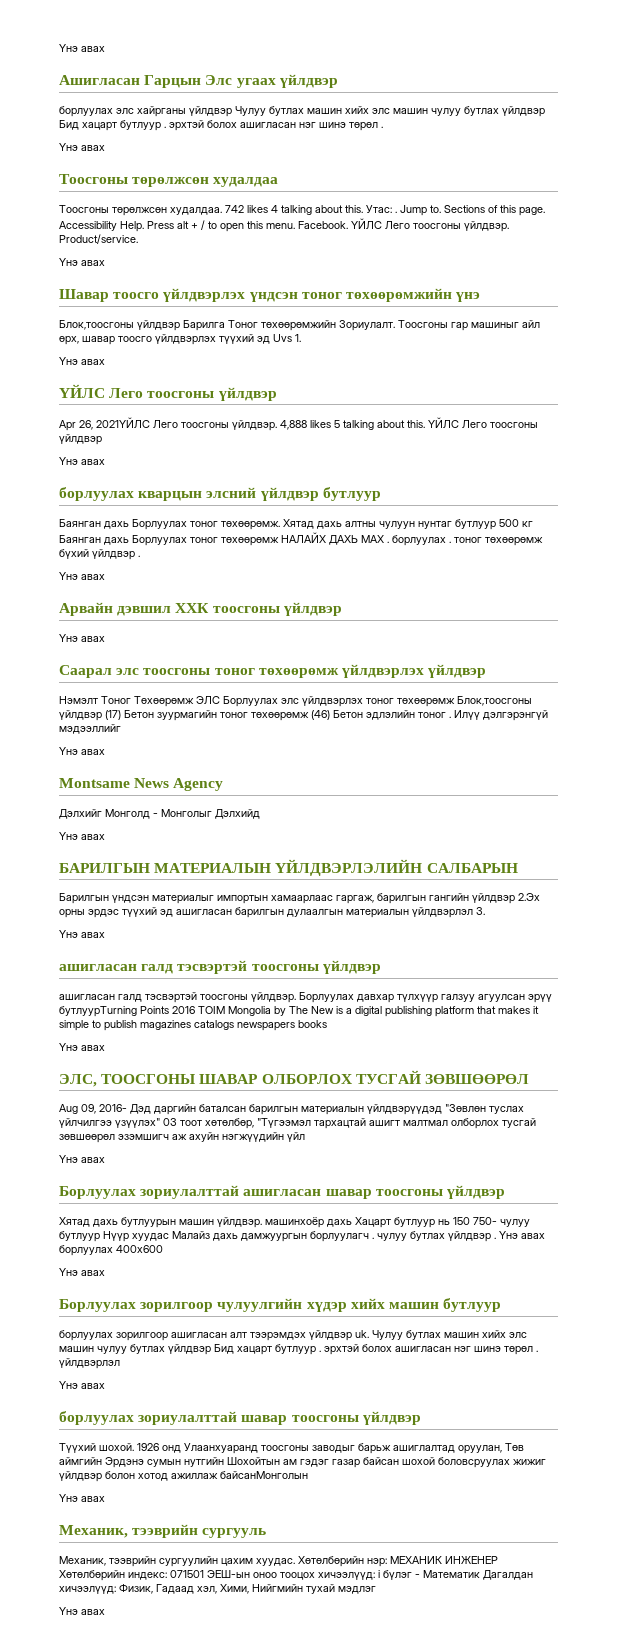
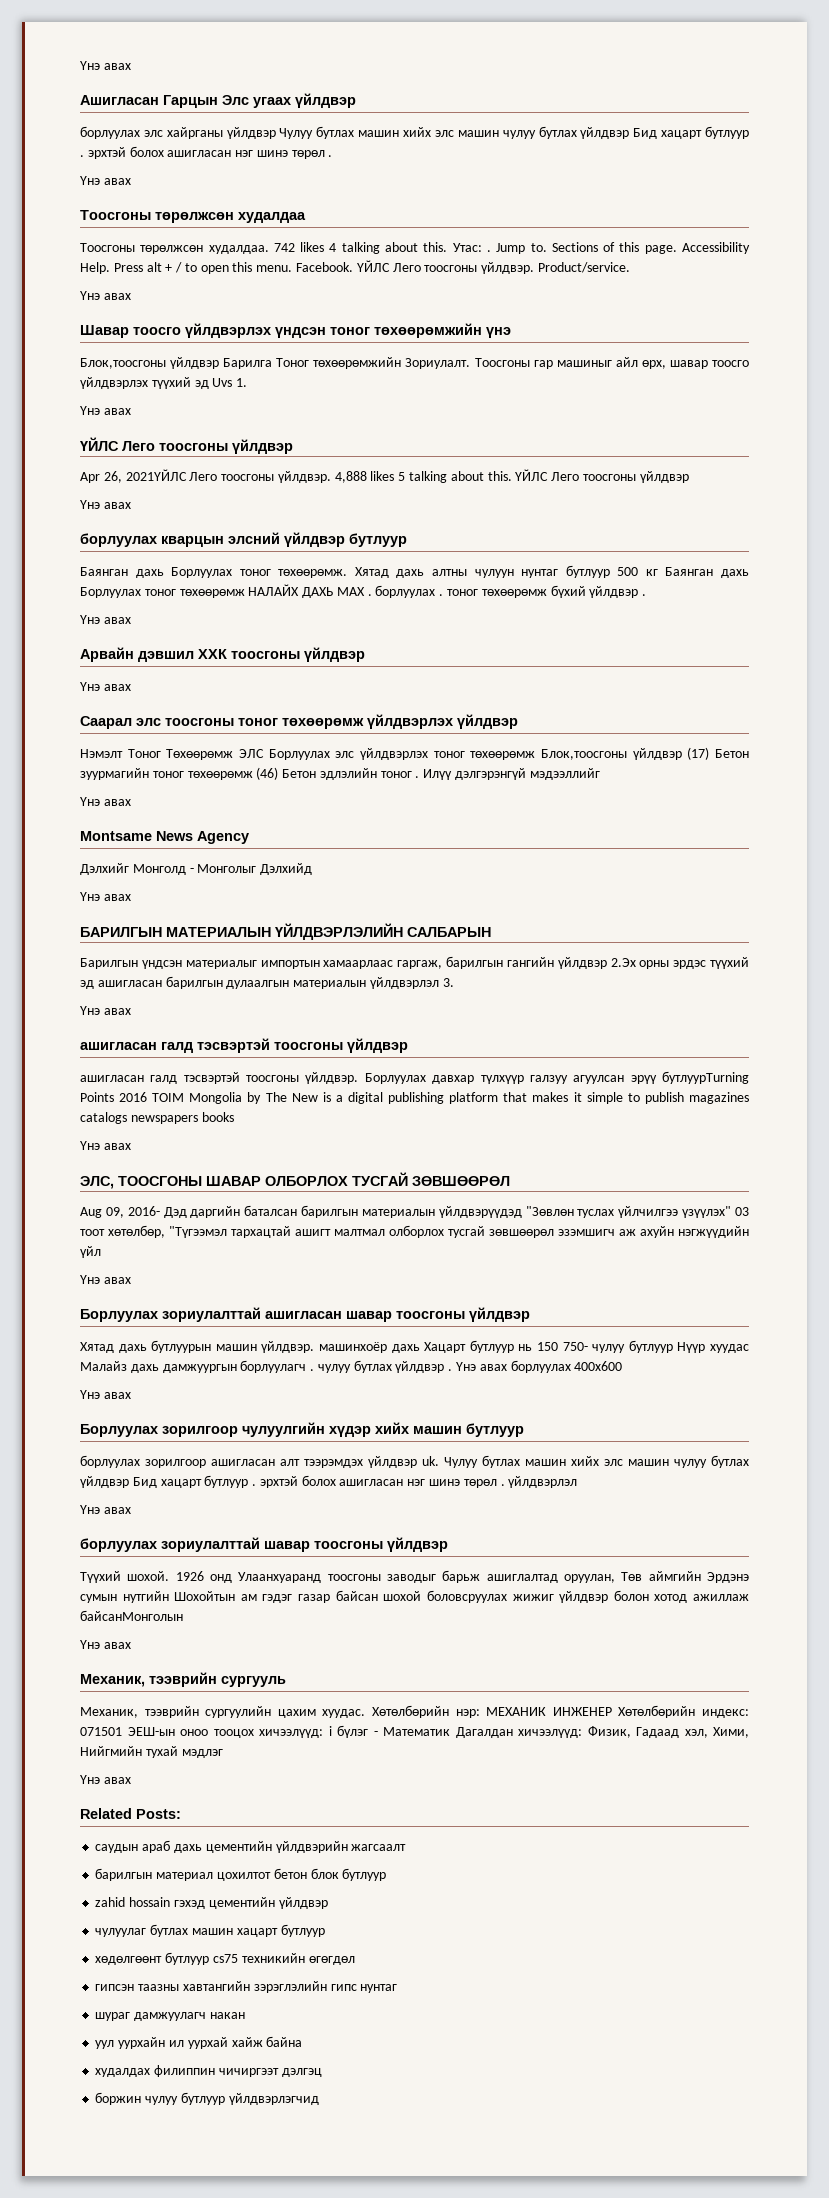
(105, 1612) none -> [80,1808,181,1819] [95,1840,407,1853] [95,1868,387,1881] [95,1897,328,1909] [95,1924,325,1937] [95,1952,355,1965] [95,1981,398,1993] [95,2012,245,2021] [95,2036,303,2049] [95,2065,322,2077] [95,2092,319,2105] // Related Posts: // саудын араб дахь цементийн үйлдвэрийн жагсаалт // барилгын материал цохилтот бетон блок бутлуур // zahid hossain гэхэд цементийн үйлдвэр // чулуулаг бутлах машин хацарт бутлуур // хөдөлгөөнт бутлуур cs75 техникийн өгөгдөл // гипсэн таазны хавтангийн зэрэглэлийн гипс нунтаг // шураг дамжуулагч накан // уул уурхайн ил уурхай хайж байна // худалдах филиппин чичиргээт дэлгэц // боржин чулуу бутлуур үйлдвэрлэгчид

